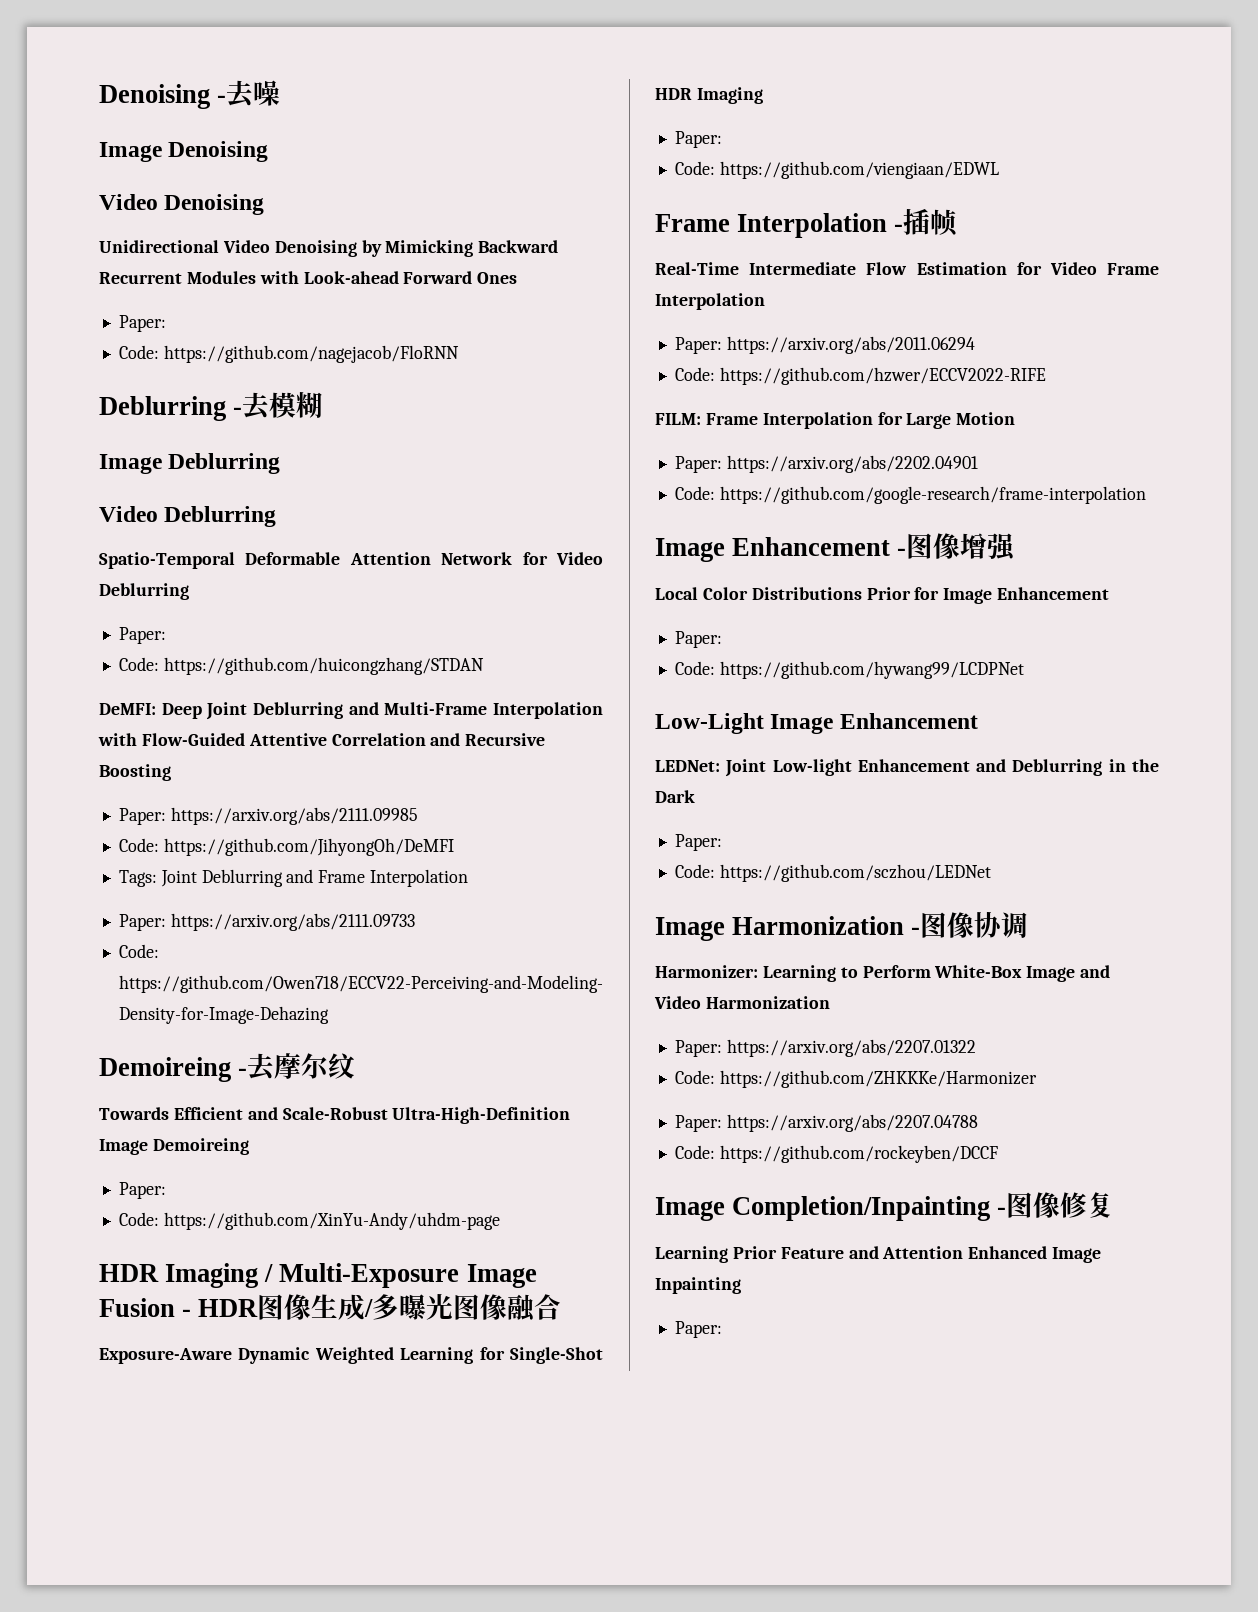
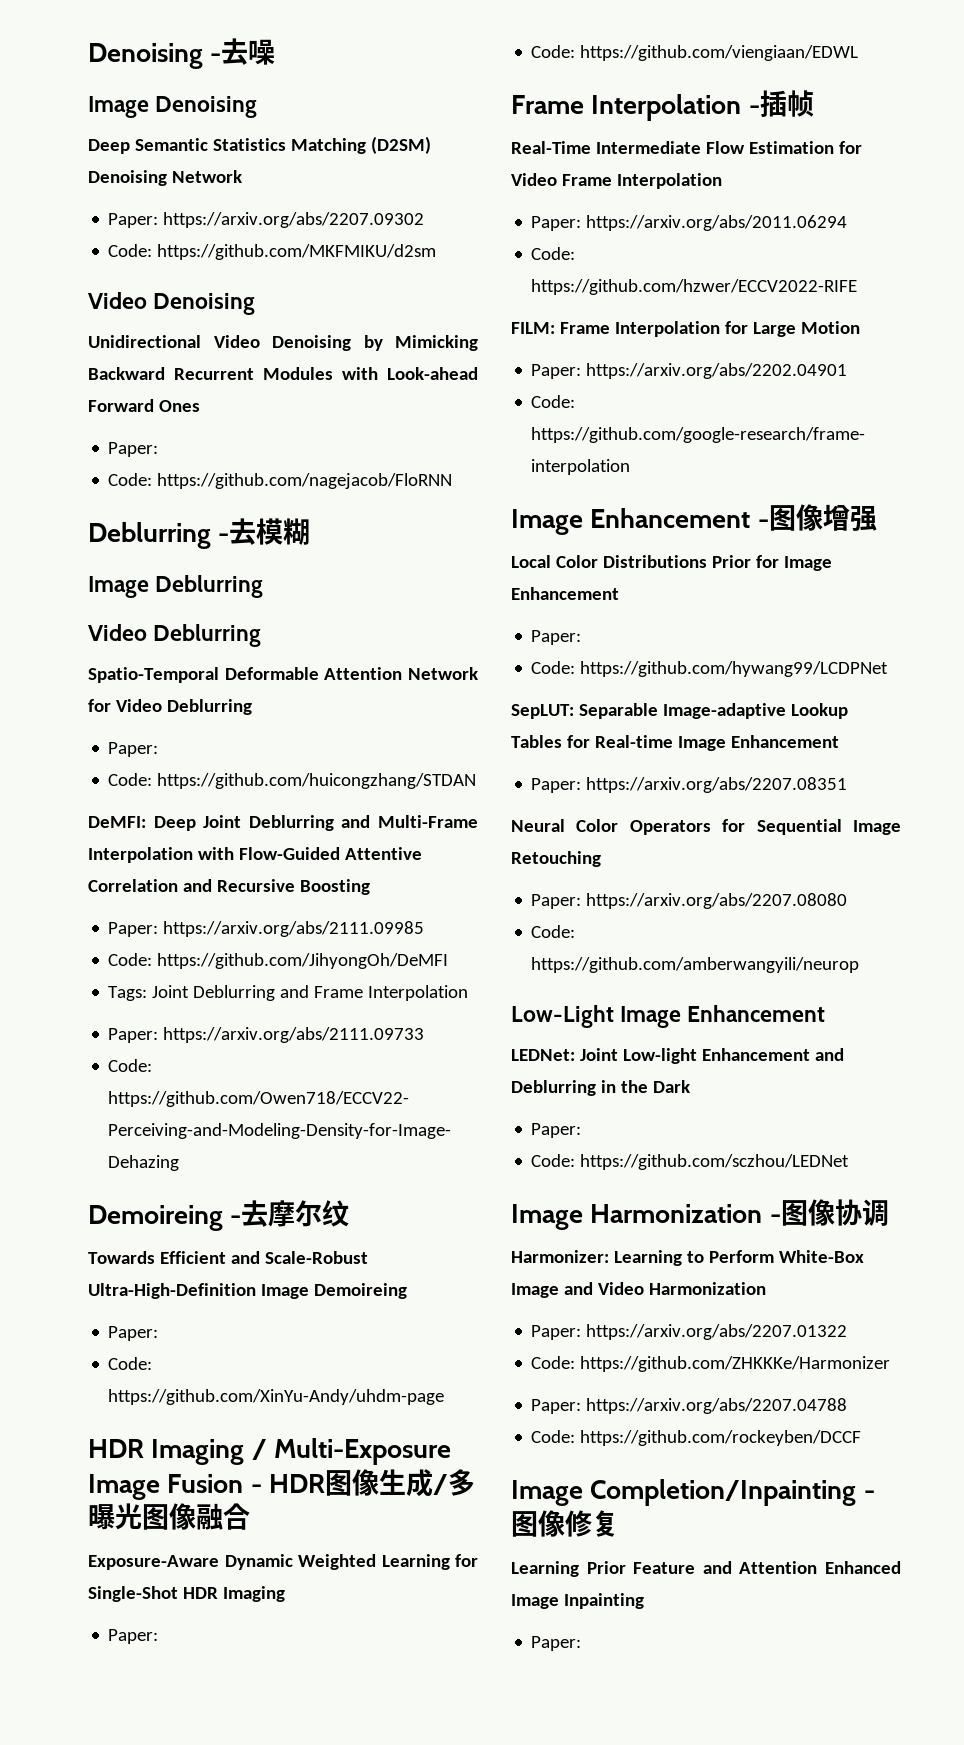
(269, 151) none -> [88,136,431,154] [88,170,242,186] [108,212,425,228] [108,244,437,260] // Deep Semantic Statistics Matching (D2SM) Denoising Network // Paper: https://arxiv.org/abs/2207.09302 // Code: https://github.com/MKFMIKU/d2sm
(1024, 670) none -> [511,703,848,719] [511,735,839,751] [531,777,848,793] [511,819,901,835] [511,851,601,867] [531,893,848,909] [531,925,576,938] [531,957,860,973] // SepLUT: Separable Image-adaptive Lookup Tables for Real-time Image Enhancement // Paper: https://arxiv.org/abs/2207.08351 // Neural Color Operators for Sequential Image Retouching // Paper: https://arxiv.org/abs/2207.08080 // Code: https://github.com/amberwangyili/neurop

